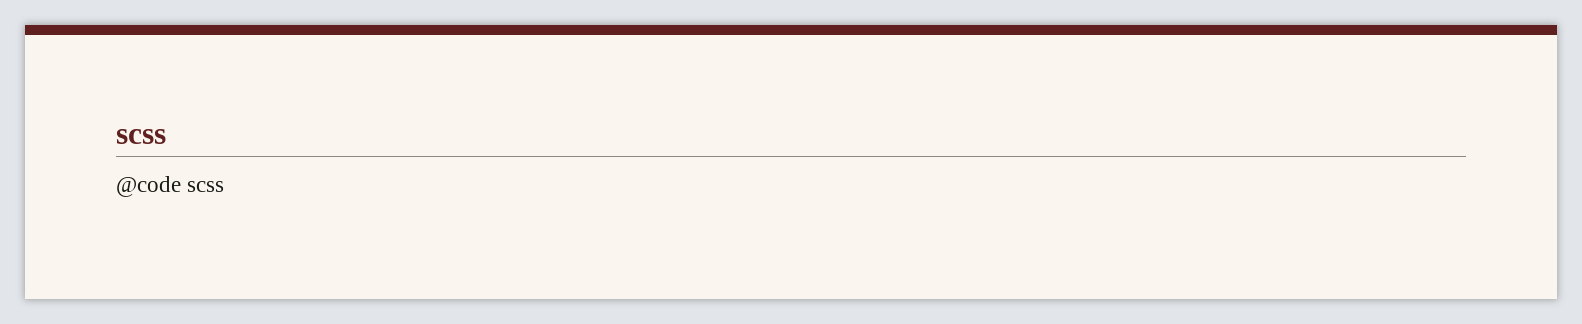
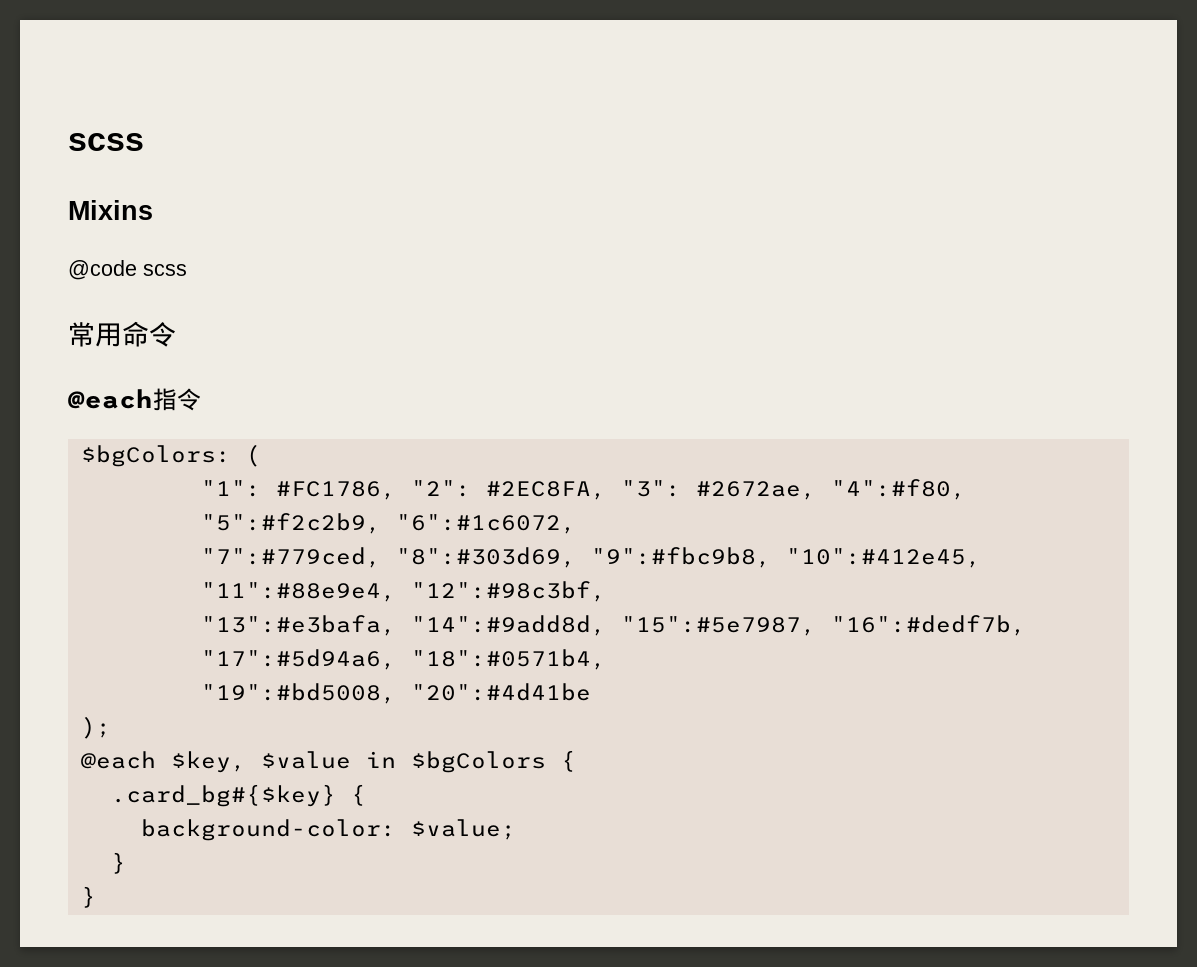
[116,129,166,144] scss -> [68,133,144,151] [68,200,153,220] scss // Mixins
(225, 186) none -> [68,321,176,347] [68,388,201,411] [80,444,261,467] [200,479,966,500] [200,513,576,534] [200,547,981,568] [200,581,606,602] [200,615,1026,636] [200,649,606,670] [200,683,591,704] [80,716,111,739] [80,750,576,773] [110,784,366,807] [140,819,516,841] [110,852,126,874] [80,886,96,908] // 常用命令 // @each指令 // $bgColors: ( // "1": #FC1786, "2": #2EC8FA, "3": #2672ae, "4":#f80, "5":#f2c2b9, "6":#1c6072, // "7":#779ced, "8":#303d69, "9":#fbc9b8, "10":#412e45, "11":#88e9e4, "12":#98c3bf, // "13":#e3bafa, "14":#9add8d, "15":#5e7987, "16":#dedf7b, "17":#5d94a6, "18":#0571b4, // "19":#bd5008, "20":#4d41be // ); // @each $key, $value in $bgColors { // .card_bg#{$key} { // background-color: $value; // } // }

